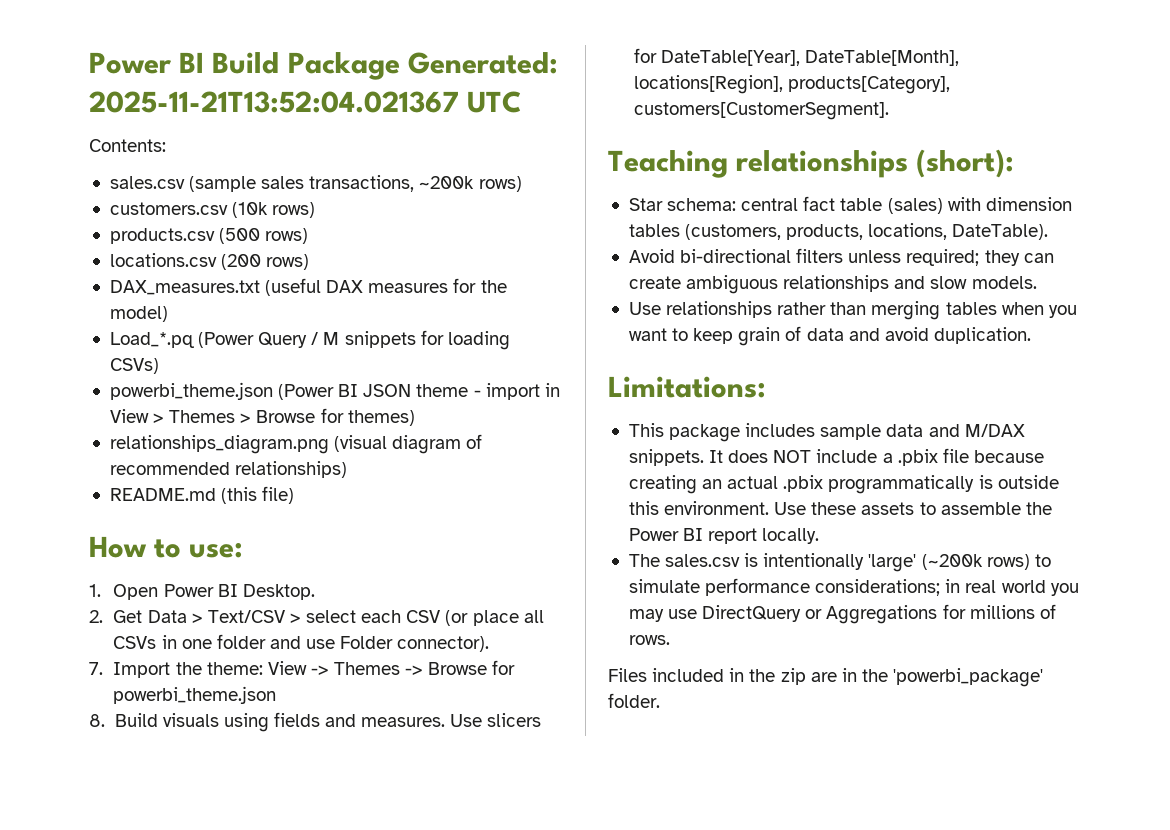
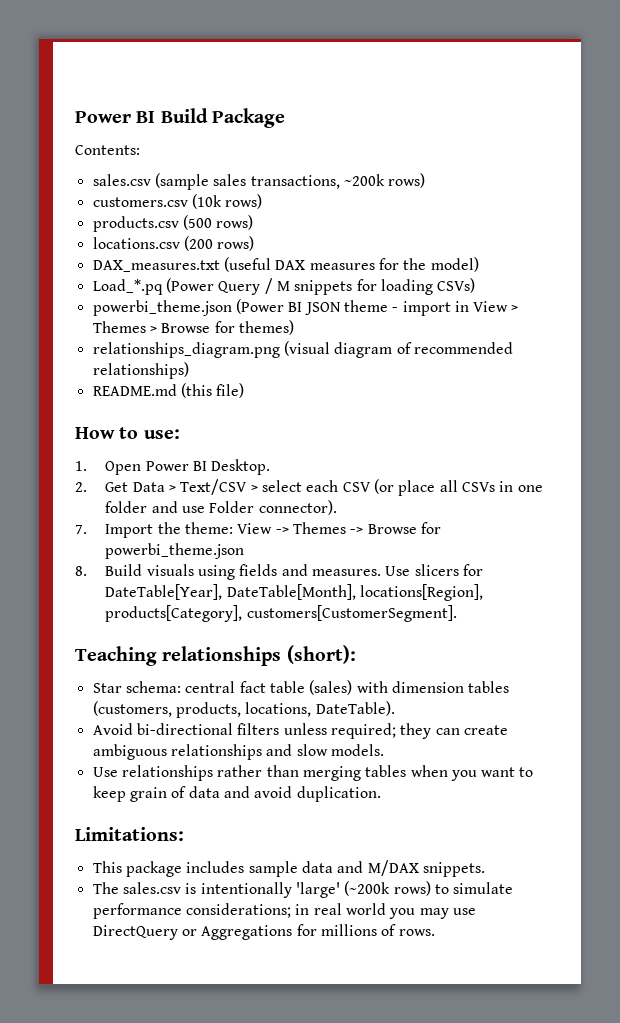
[407,52,558,74] [89,91,523,113] Generated: 2025-11-21T13:52:04.021367 UTC -> (286, 118) none
[709,448,1044,466] [628,475,1059,494] [628,501,1052,515] [628,528,820,544] It does NOT include a .pbix file because creating an actual .pbix programmatically is outside this environment. Use these assets to assemble the Power BI report locally. -> (485, 869) none
[608,668,1044,687] [608,693,660,708] // Files included in the zip are in the 'powerbi_package' folder. -> (435, 932) none

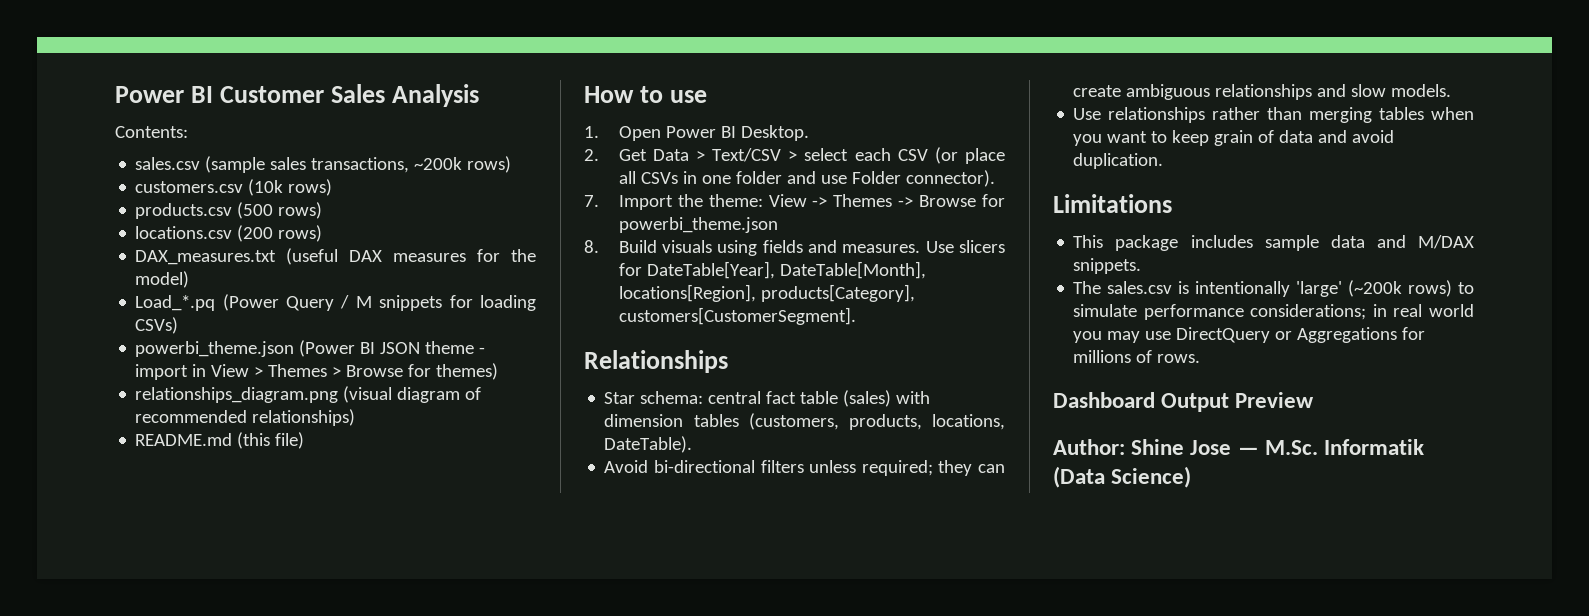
[75,108,286,128] Power BI Build Package -> [115,84,480,107] Power BI Customer Sales Analysis
[143,429,180,439] use: -> [670,90,708,103] use
[75,645,356,666] Teaching relationships (short): -> [584,350,728,373] Relationships
[75,827,184,841] Limitations: -> [1053,194,1172,213] Limitations
(435, 932) none -> [1053,392,1315,412] [1053,439,1425,455] [1053,466,1192,488] // Dashboard Output Preview // Author: Shine Jose — M.Sc. Informatik (Data Science)

